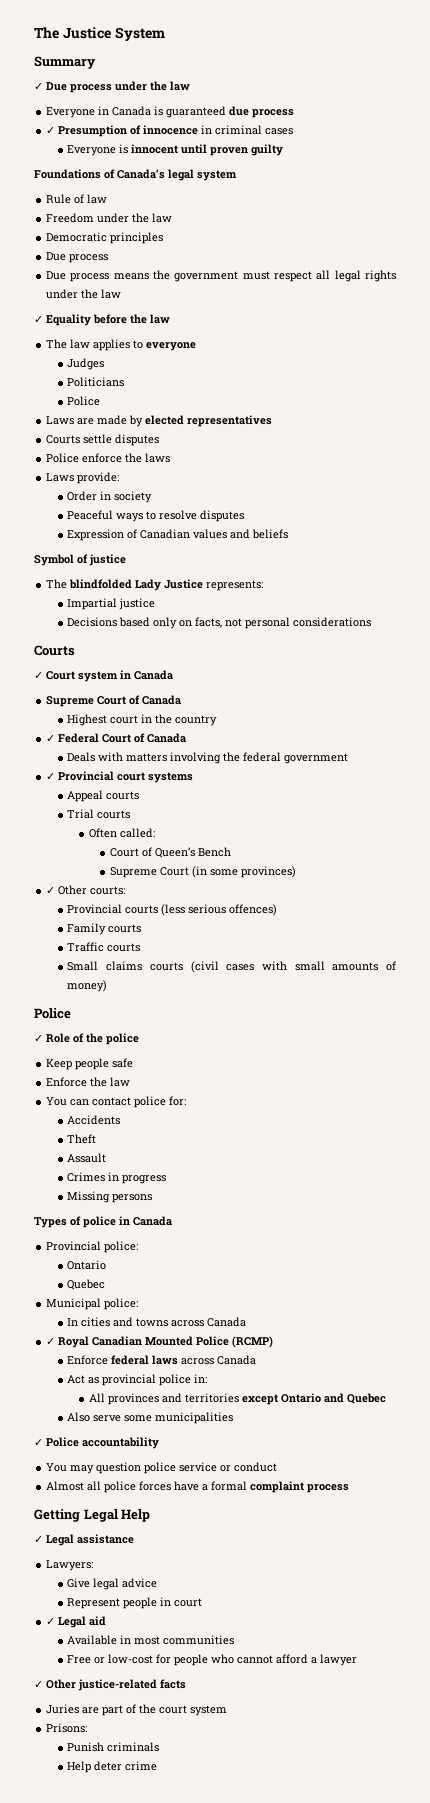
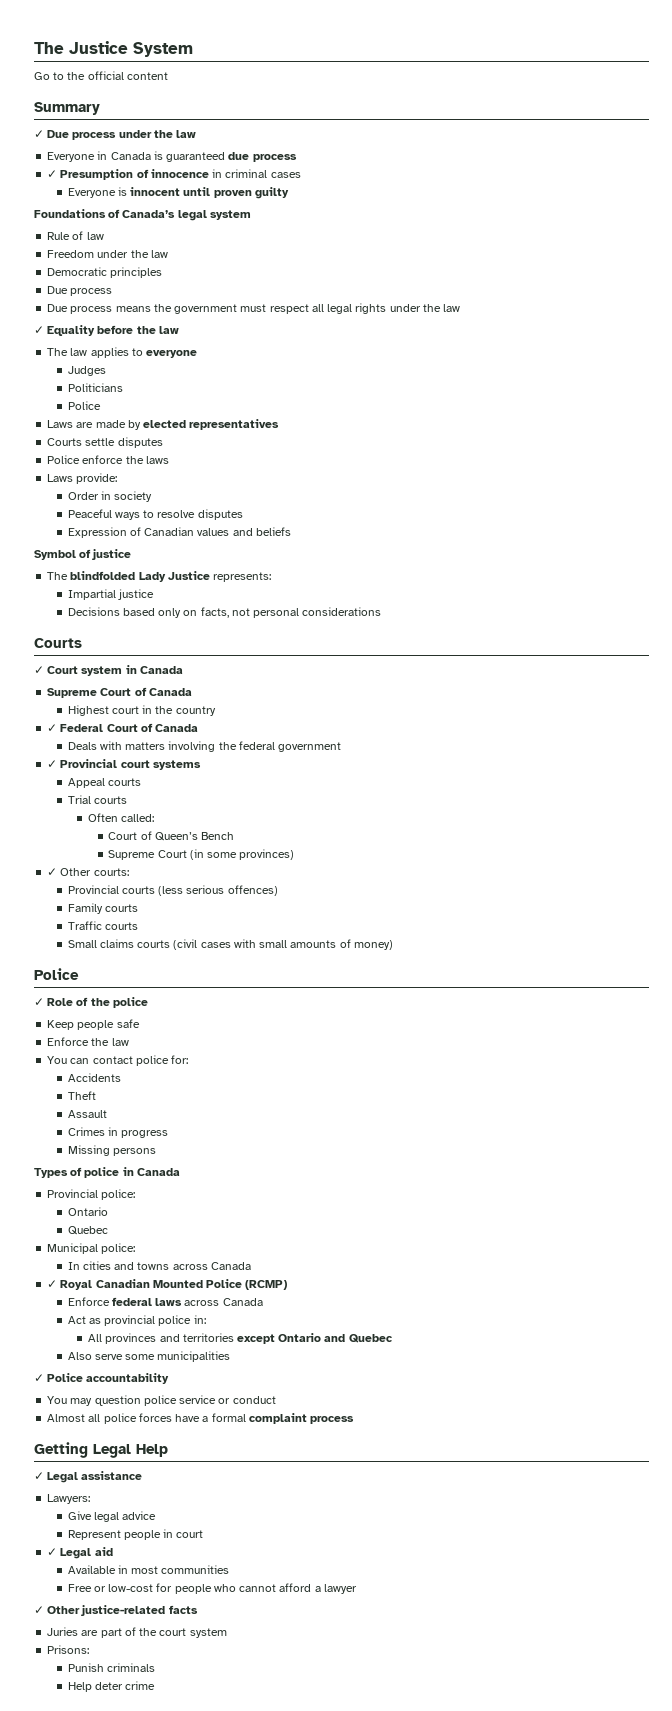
(165, 34) none -> [34,71,168,80] // Go to the official content

